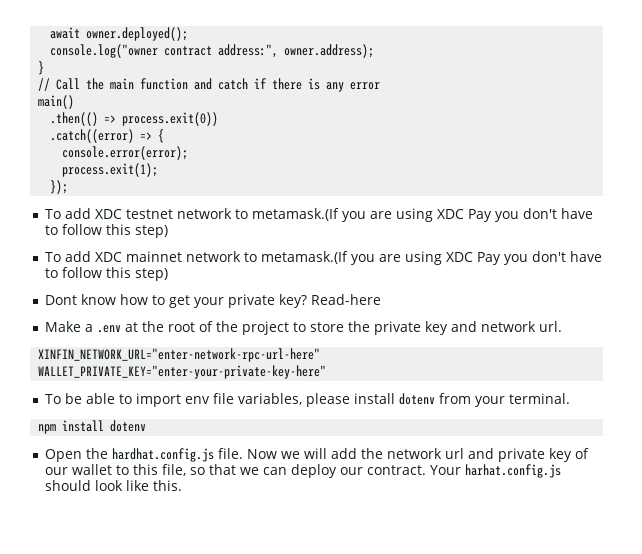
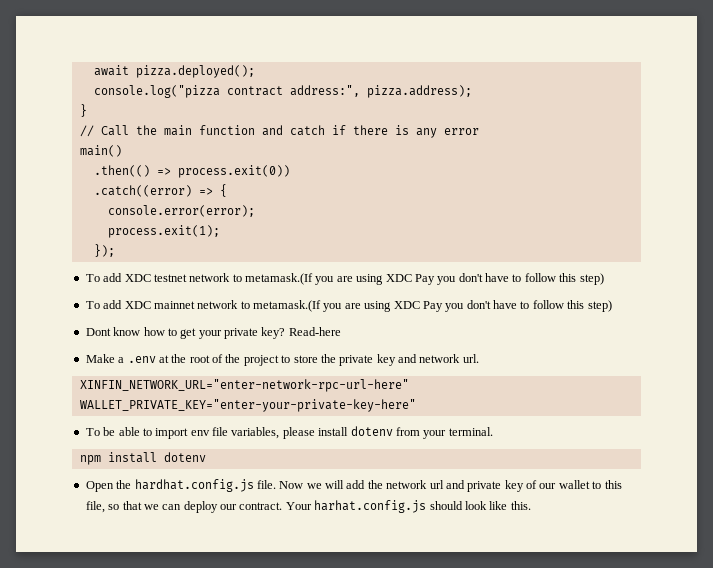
[86,27,189,41] [50,44,159,58] owner.deployed(); // console.log("owner -> [135,65,255,78] [93,85,220,98] pizza.deployed(); // console.log("pizza
[284,44,375,58] owner.address); -> [366,85,472,98] pizza.address);

